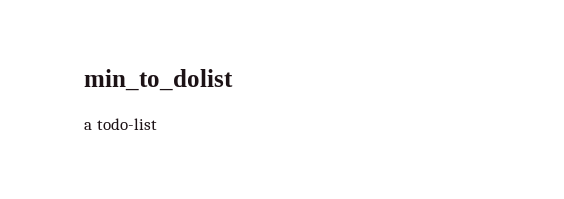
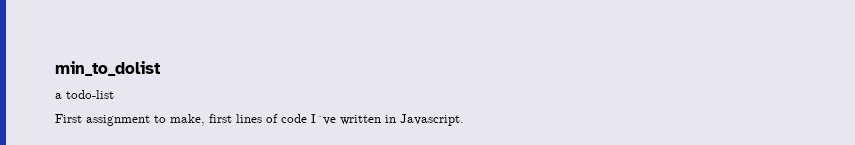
(157, 124) none -> [55,114,464,126] // First assignment to make, first lines of code I´ve written in Javascript.

